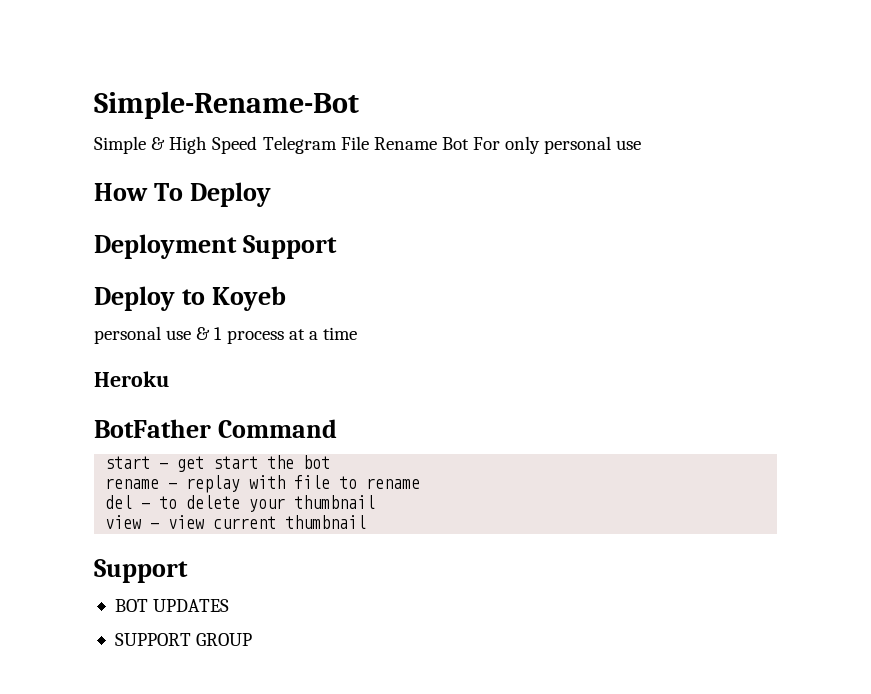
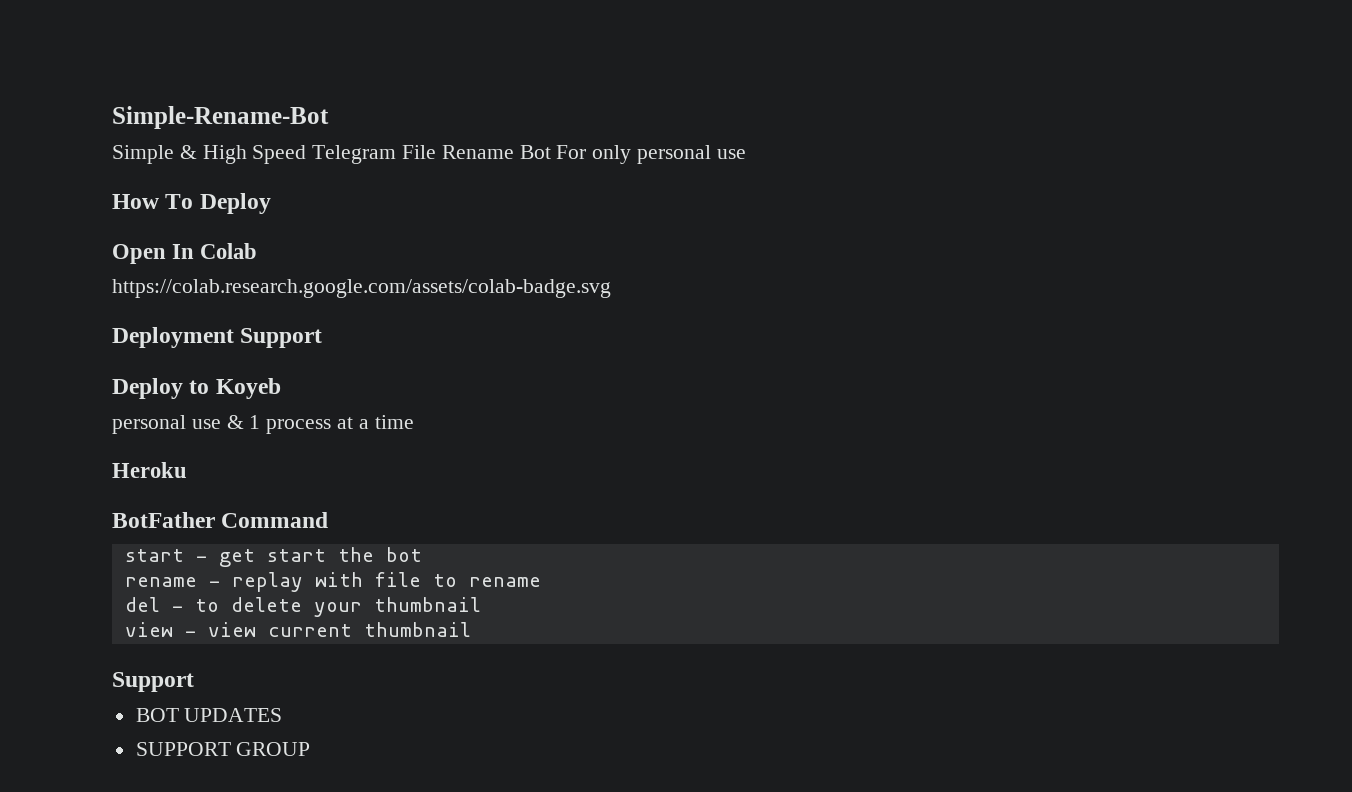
(271, 194) none -> [112,243,258,264] [112,279,611,298] // Open In Colab // https://colab.research.google.com/assets/colab-badge.svg

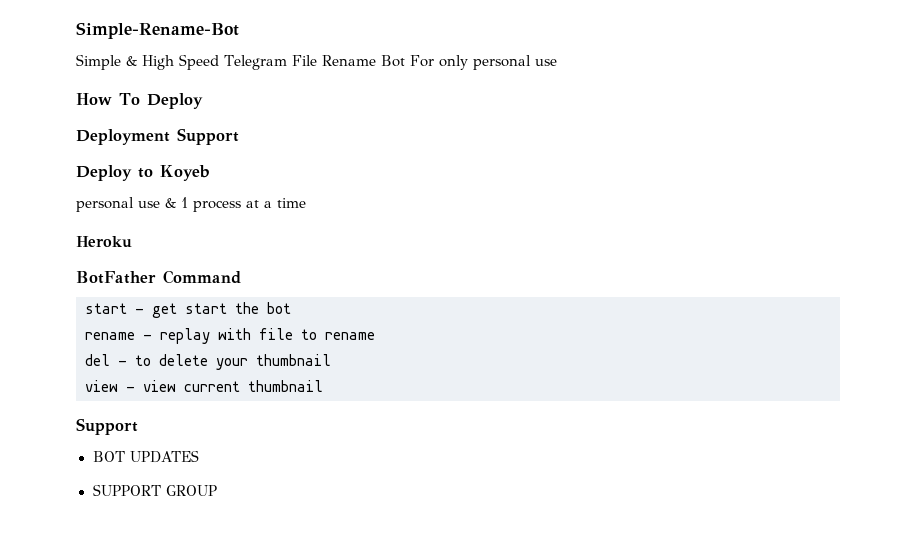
[112,243,258,264] [112,279,611,298] // Open In Colab // https://colab.research.google.com/assets/colab-badge.svg -> (203, 101) none

